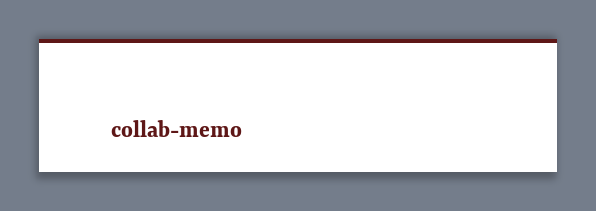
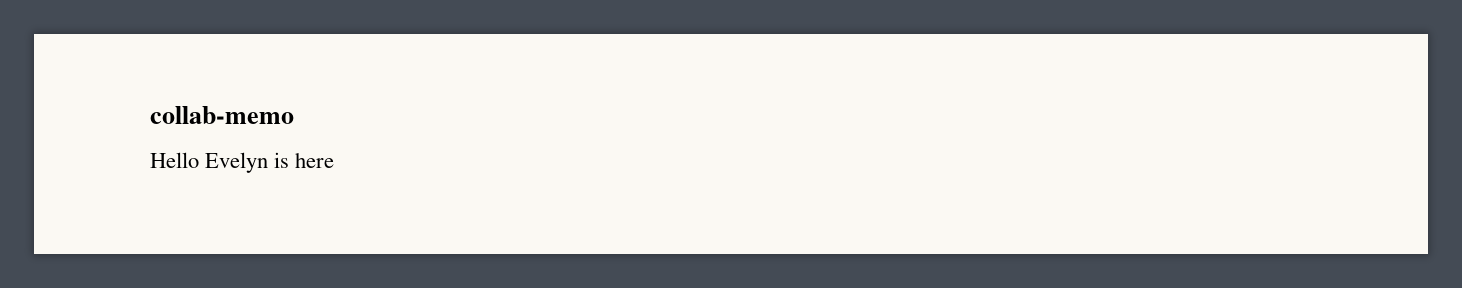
(242, 128) none -> [150,152,335,173] // Hello Evelyn is here

